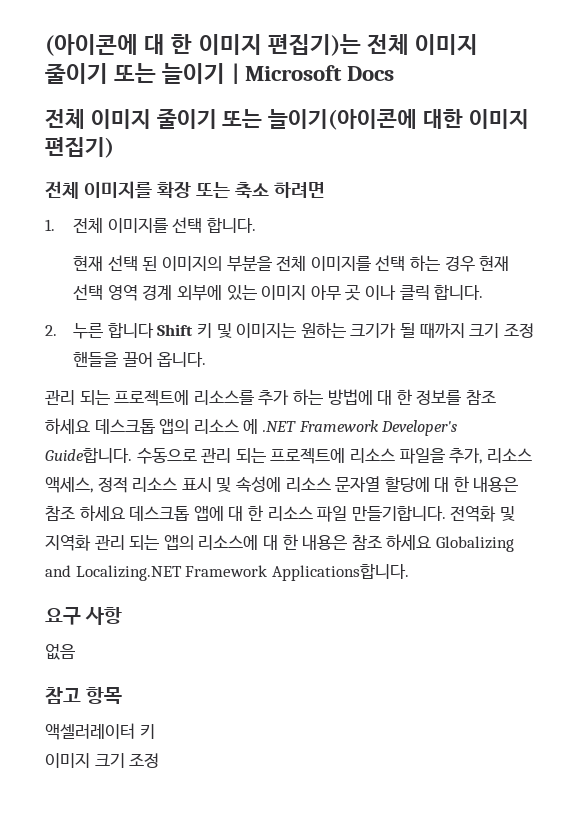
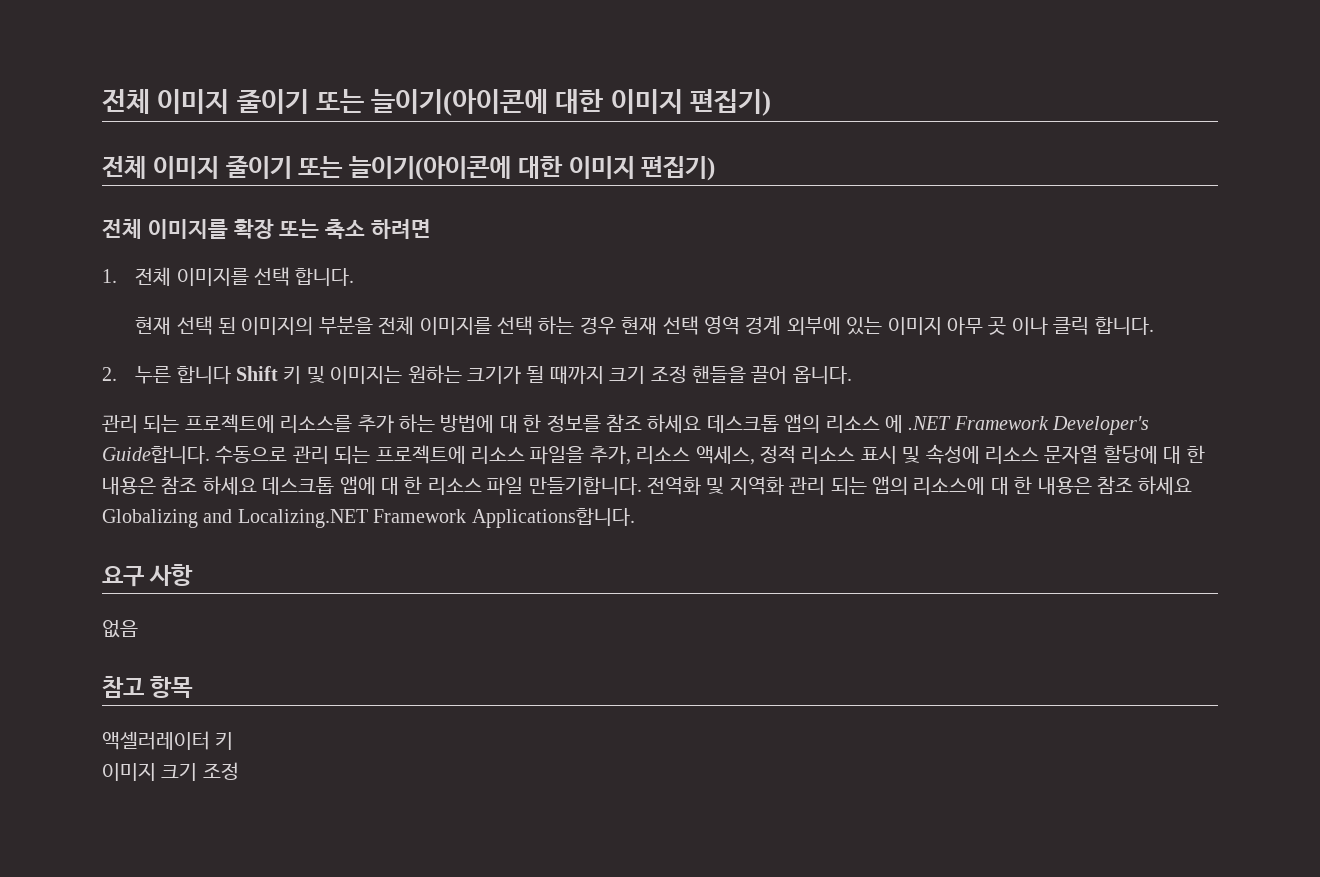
[45,34,479,56] [45,63,395,84] (아이콘에 대 한 이미지 편집기)는 전체 이미지 줄이기 또는 늘이기 | Microsoft Docs -> [102,89,772,116] 전체 이미지 줄이기 또는 늘이기(아이콘에 대한 이미지 편집기)

